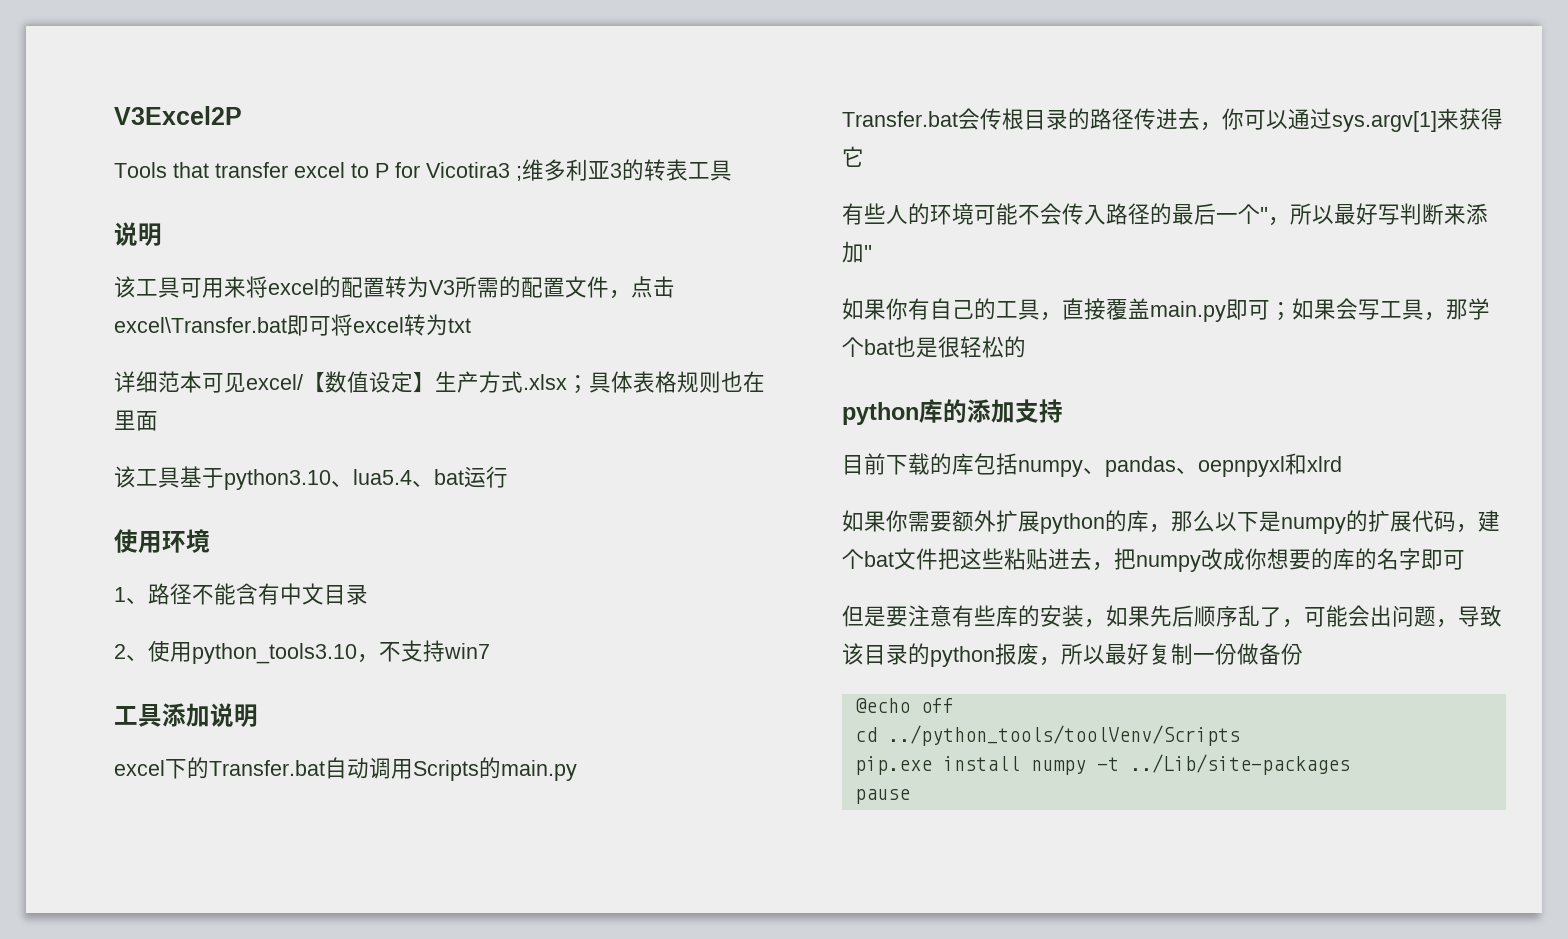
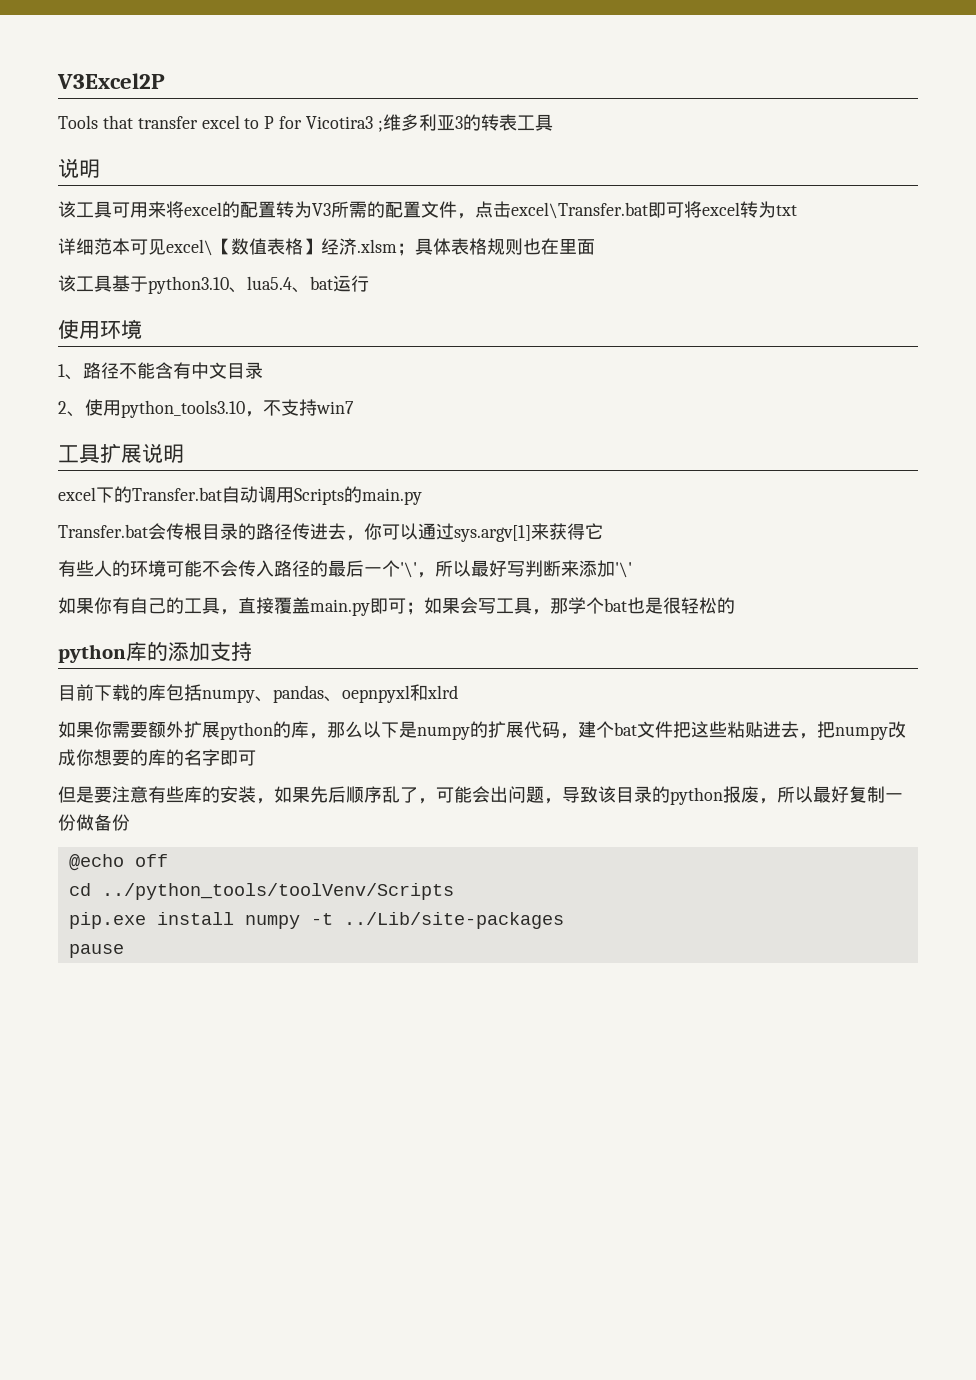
[246,371,567,393] excel/【数值设定】生产方式.xlsx -> [166,238,397,256] excel\【数值表格】经济.xlsm
[162,703,210,727] 添加 -> [100,443,142,463] 扩展
[1260,207,1268,222] '' -> [400,562,417,578] '\'
[864,245,872,260] '' -> [615,562,632,578] '\'

